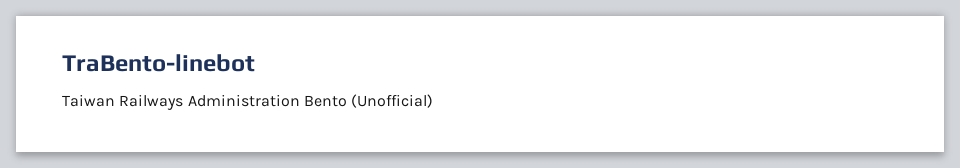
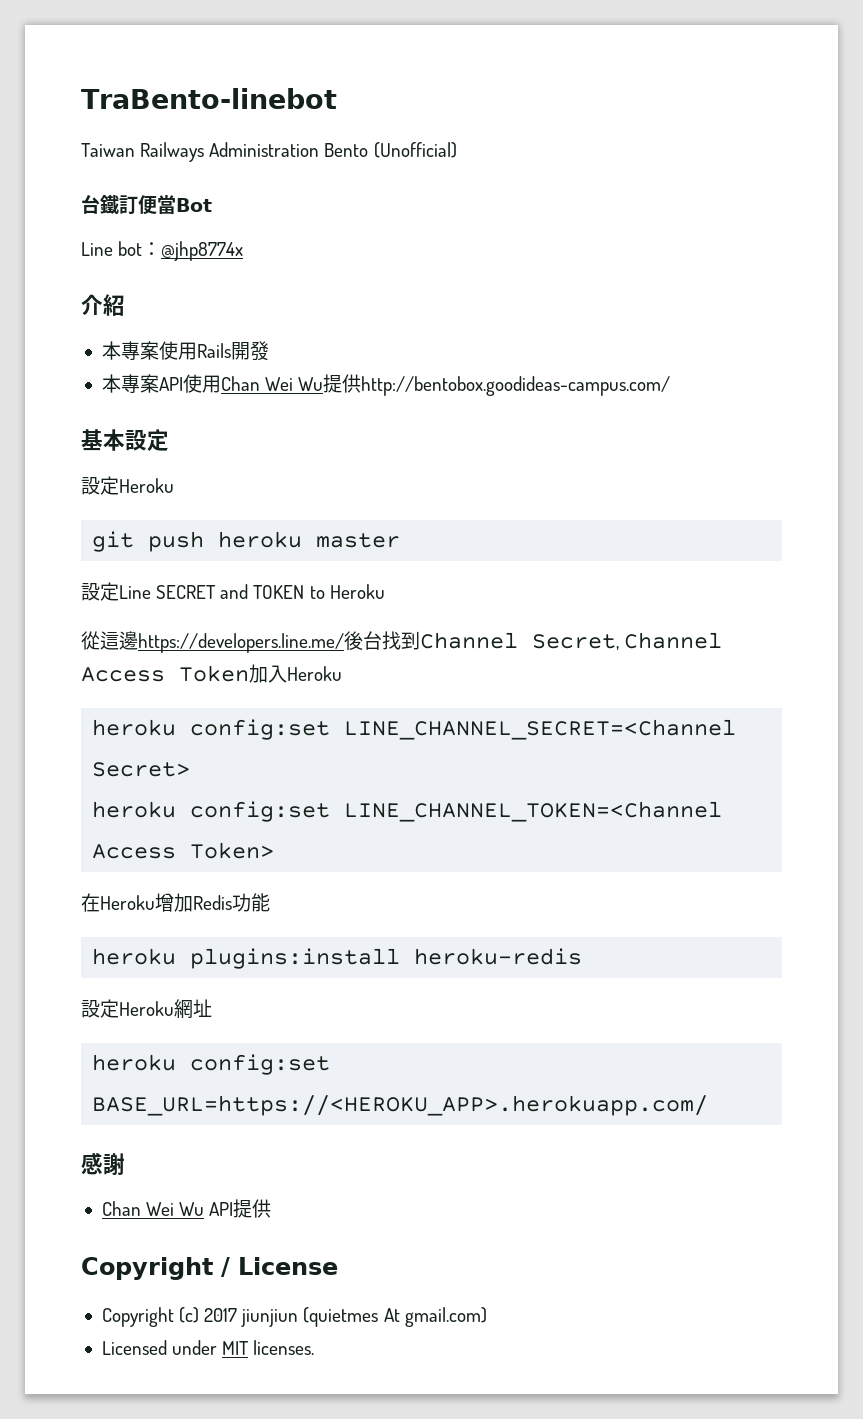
(434, 101) none -> [81,195,212,215] [81,241,244,261] [81,294,125,316] [101,341,269,361] [101,374,671,396] [81,429,169,451] [81,476,174,495] [92,531,401,552] [81,582,385,601] [81,631,723,653] [81,664,342,683] [92,719,737,740] [92,762,191,777] [92,801,723,822] [92,842,275,859] [81,893,270,912] [92,948,583,969] [81,999,212,1019] [92,1054,331,1075] [92,1095,709,1116] [81,1152,125,1175] [101,1199,272,1218] [81,1257,338,1280] [101,1307,487,1327] [101,1340,315,1355] // 台鐵訂便當Bot // Line bot：@jhp8774x // 介紹 // 本專案使用Rails開發 // 本專案API使用Chan Wei Wu提供http://bentobox.goodideas-campus.com/ // 基本設定 // 設定Heroku // git push heroku master // 設定Line SECRET and TOKEN to Heroku // 從這邊https://developers.line.me/後台找到Channel Secret, Channel Access Token加入Heroku // heroku config:set LINE_CHANNEL_SECRET=<Channel Secret> // heroku config:set LINE_CHANNEL_TOKEN=<Channel Access Token> // 在Heroku增加Redis功能 // heroku plugins:install heroku-redis // 設定Heroku網址 // heroku config:set BASE_URL=https://<HEROKU_APP>.herokuapp.com/ // 感謝 // Chan Wei Wu API提供 // Copyright / License // Copyright (c) 2017 jiunjiun (quietmes At gmail.com) // Licensed under MIT licenses.

